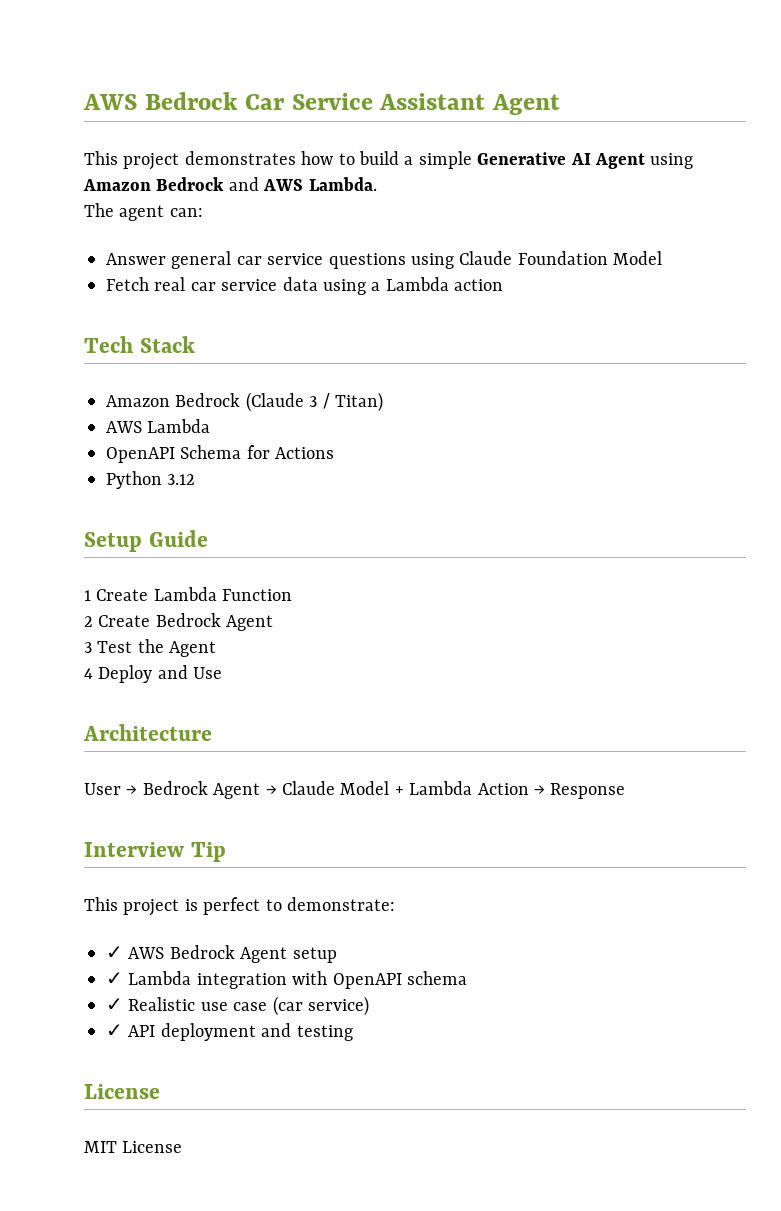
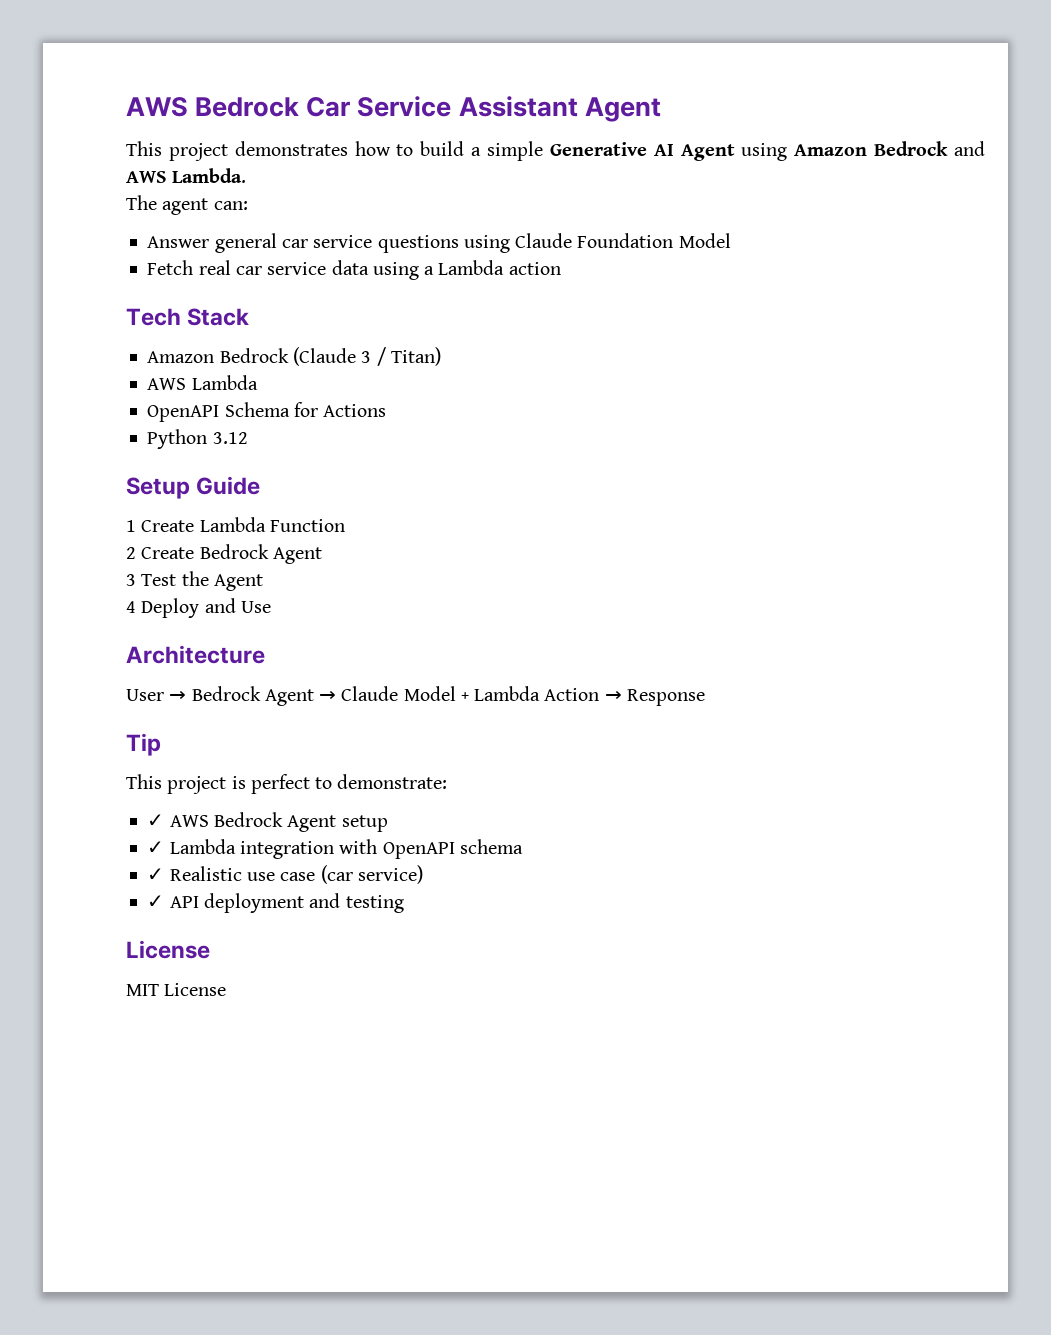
[84,842,184,857] Interview -> (705, 697) none

